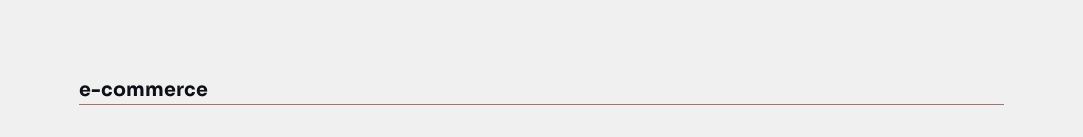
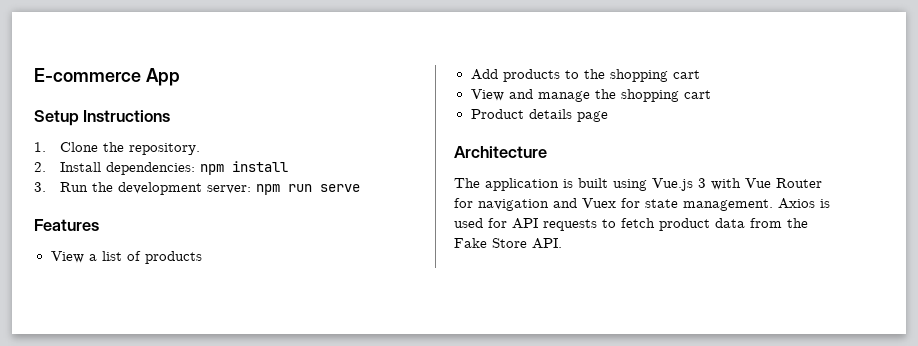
[79,85,208,97] e-commerce -> [34,68,180,86] [34,110,171,126] [34,142,200,155] [34,161,288,175] [34,182,360,195] [34,219,99,231] [50,251,202,264] [470,69,700,82] [470,89,711,102] [470,109,608,122] [454,146,547,158] [454,178,822,191] [454,198,830,211] [454,218,808,231] [454,238,562,249] E-commerce App // Setup Instructions // 1. Clone the repository. // 2. Install dependencies: npm install // 3. Run the development server: npm run serve // Features // View a list of products // Add products to the shopping cart // View and manage the shopping cart // Product details page // Architecture // The application is built using Vue.js 3 with Vue Router for navigation and Vuex for state management. Axios is used for API requests to fetch product data from the Fake Store API.

